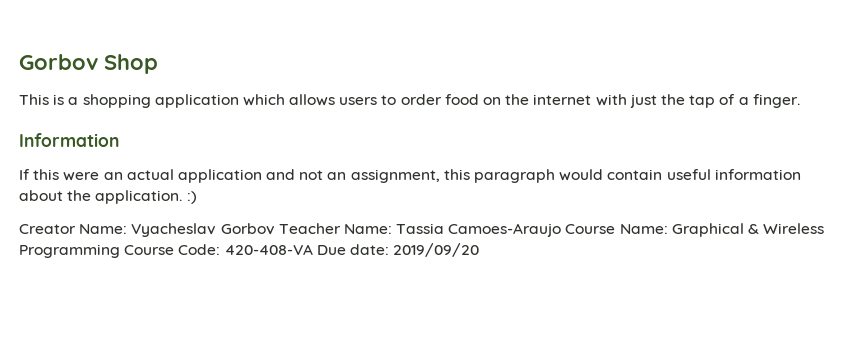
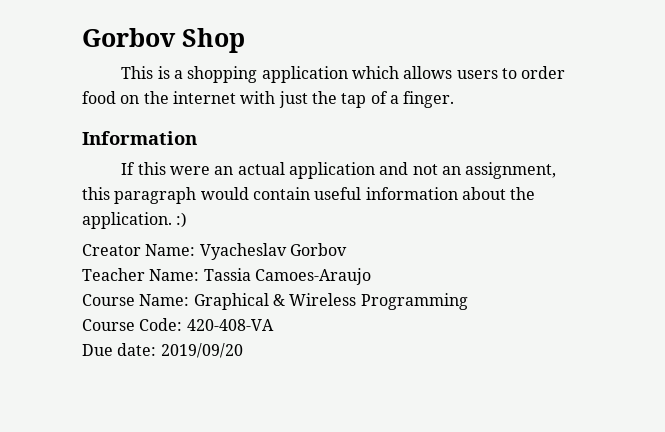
(275, 229) none -> (347, 249) //
(562, 230) none -> (371, 276) //
(120, 251) none -> (468, 301) //
(313, 249) none -> (274, 325) //

